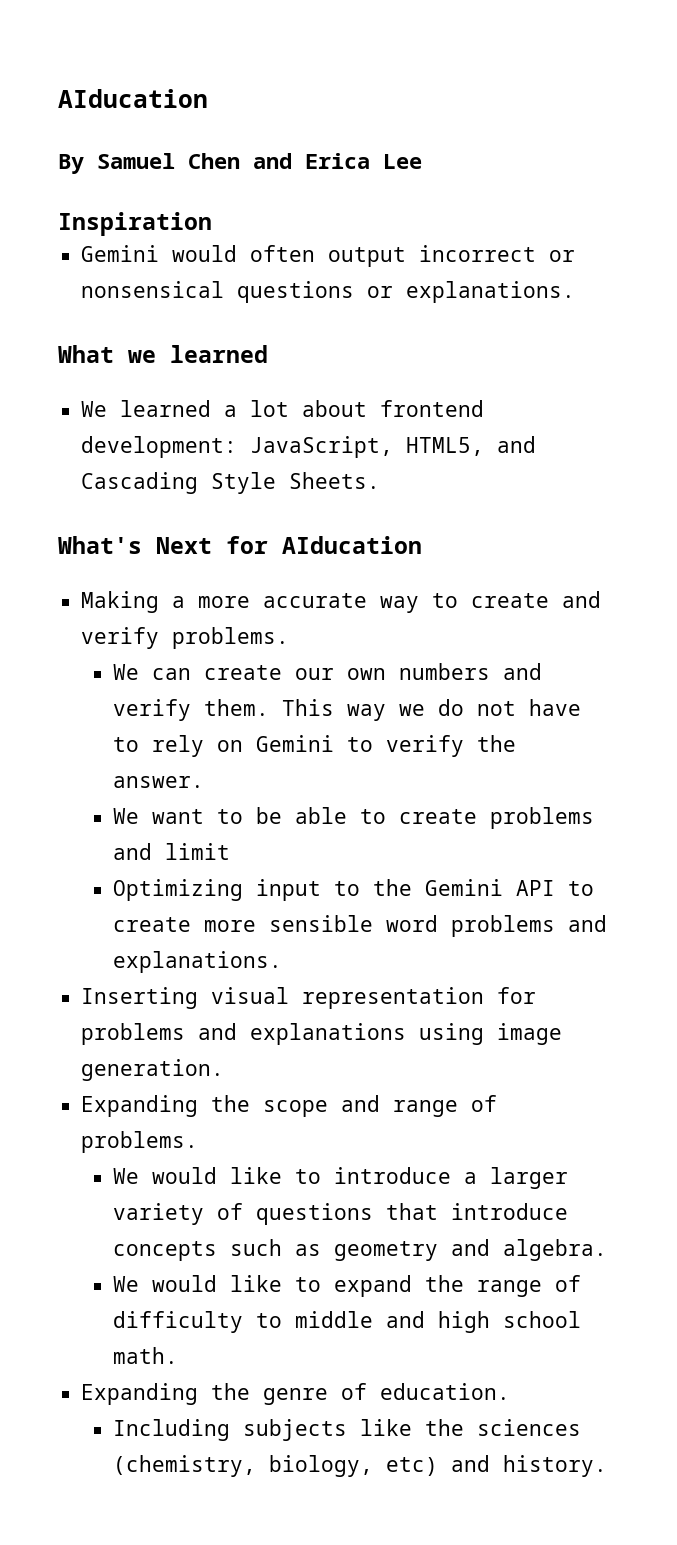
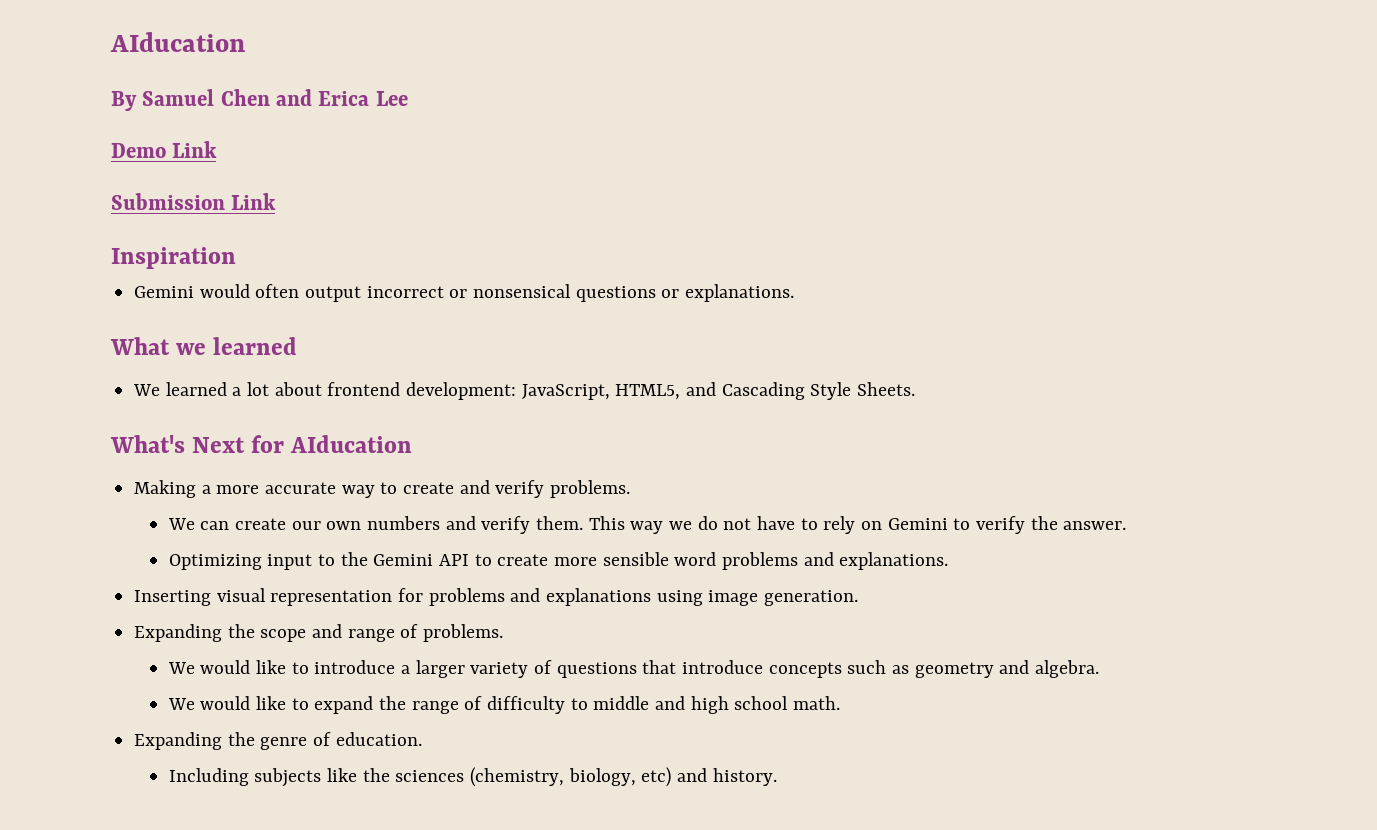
(422, 161) none -> [111,141,218,158] [111,193,277,210] // Demo Link // Submission Link
[113,807,595,829] [113,843,231,860] // We want to be able to create problems and limit -> (1127, 525) none

